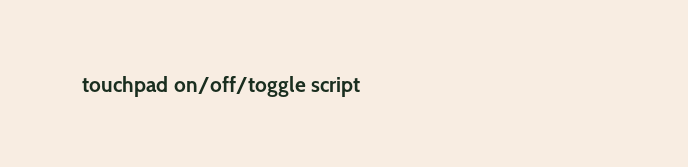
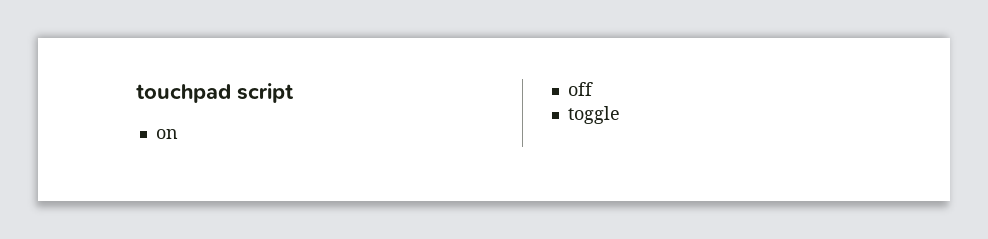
[173,76,306,97] on/off/toggle -> (231, 93) none
(361, 87) none -> [155,129,178,139] [567,82,593,96] [567,106,620,124] // on // off // toggle

